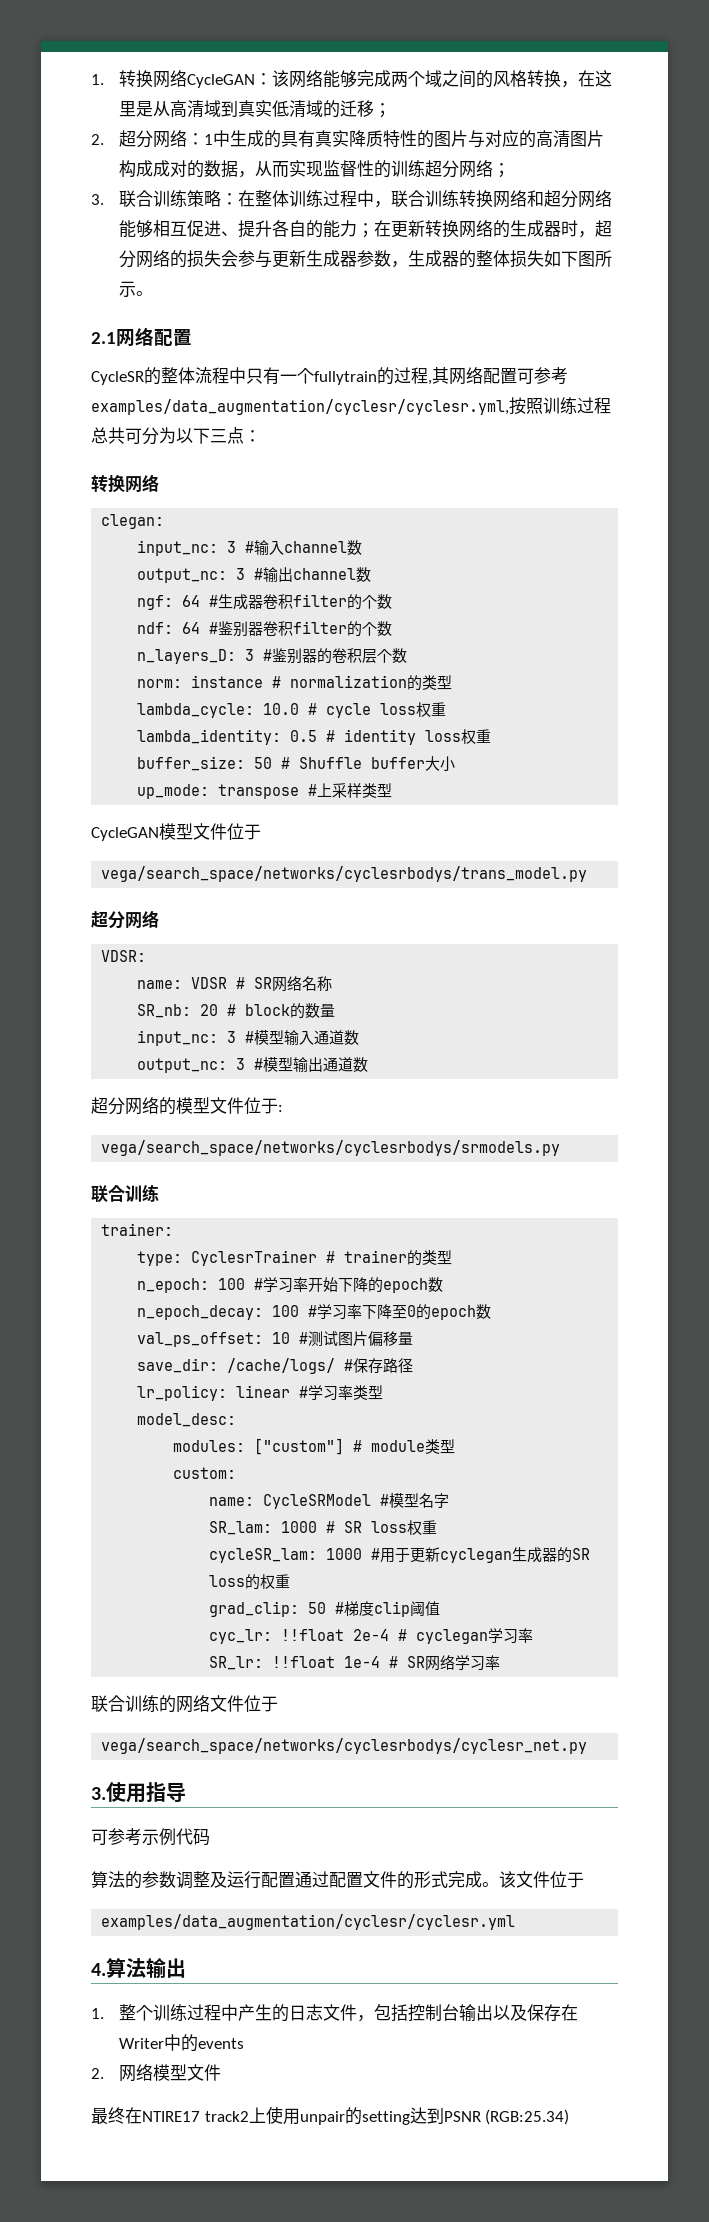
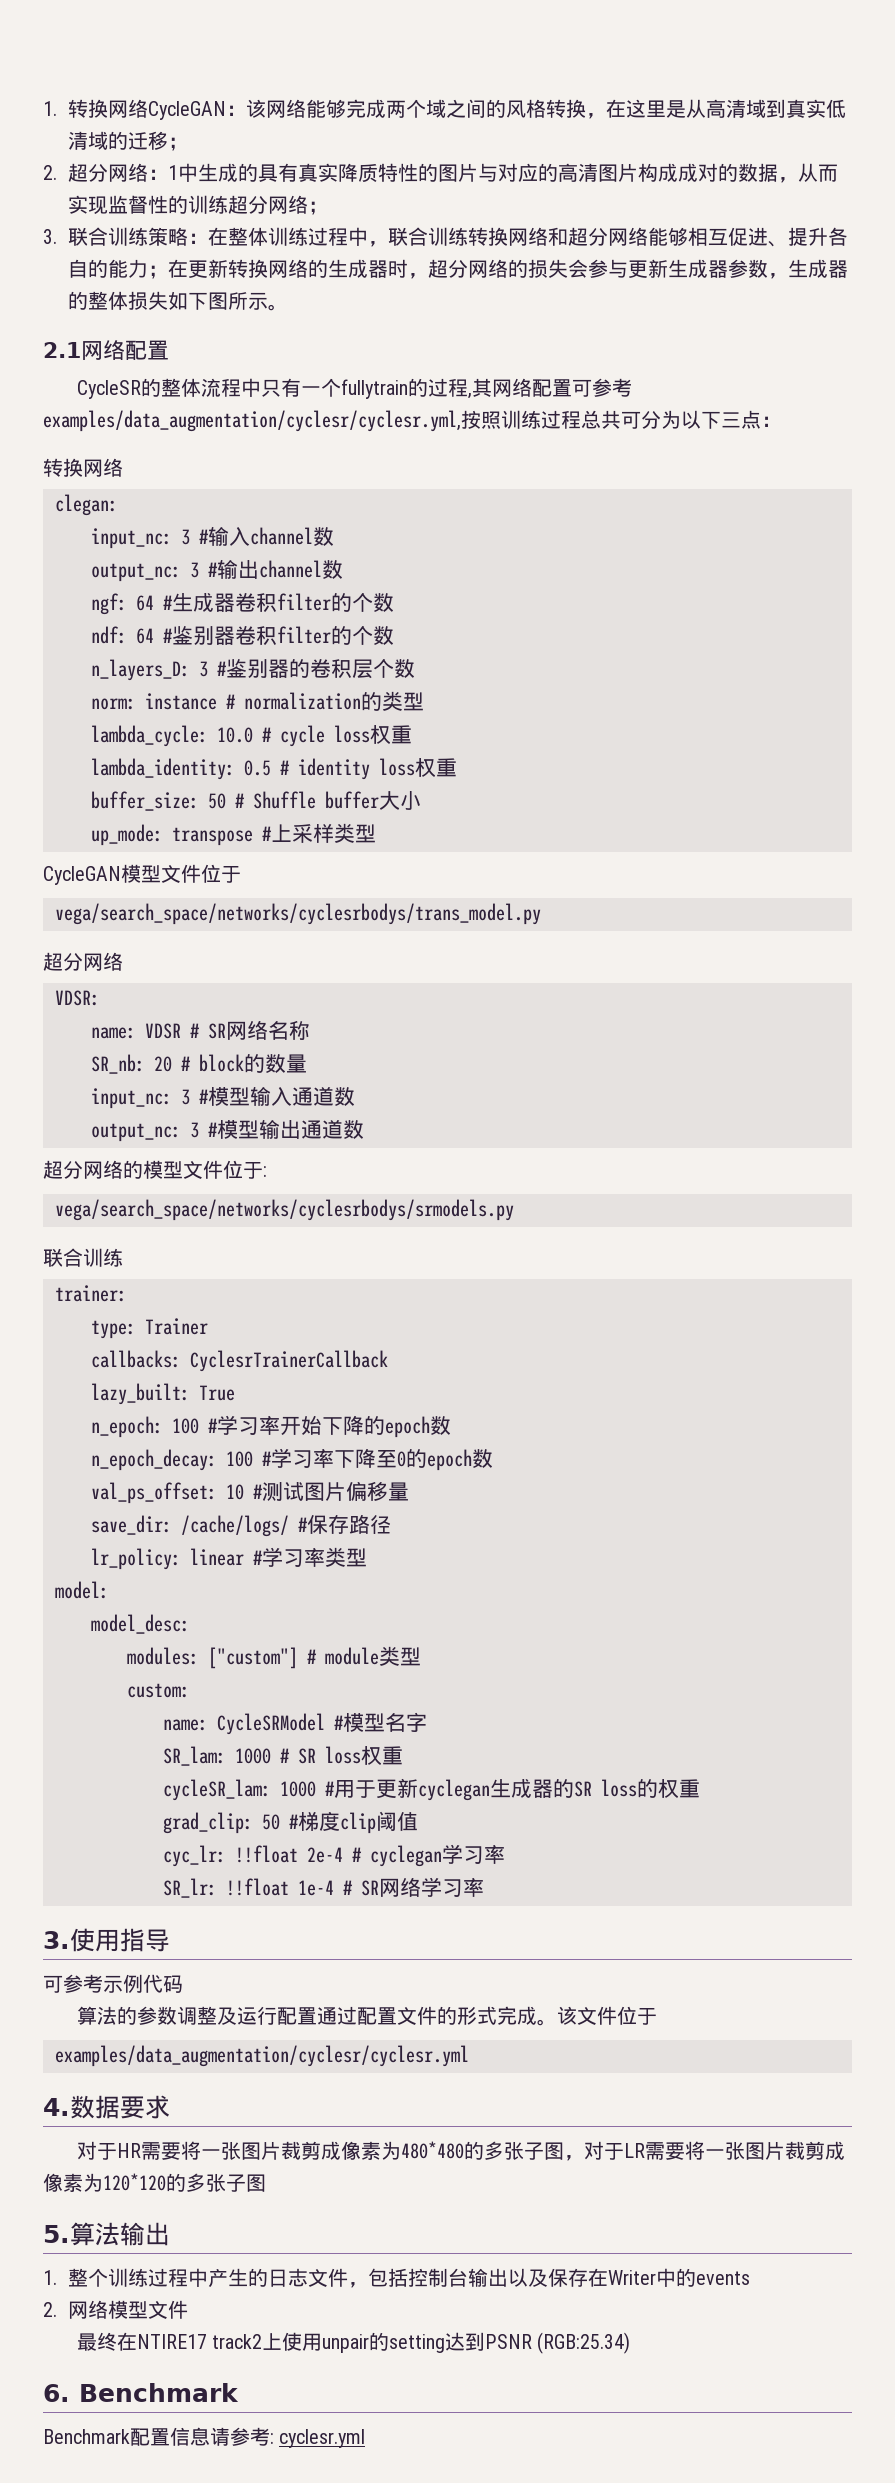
[191,1250,453,1266] CyclesrTrainer # trainer的类型 -> [145,1318,208,1335] [91,1350,388,1372] [91,1383,235,1405] Trainer // callbacks: CyclesrTrainerCallback // lazy_built: True
(384, 1392) none -> [55,1581,109,1599] // model:
[91,1695,278,1713] [101,1738,588,1754] // 联合训练的网络文件位于 // vega/search_space/networks/cyclesrbodys/cyclesr_net.py -> (484, 1887) none
(106, 1969) none -> [70,2095,170,2119] [76,2141,845,2161] [43,2173,266,2192] [43,2225,70,2243] 数据要求 // 对于HR需要将一张图片裁剪成像素为480*480的多张子图，对于LR需要将一张图片裁剪成像素为120*120的多张子图 // 5.
(570, 2117) none -> [43,2383,239,2402] [43,2427,366,2448] // 6. Benchmark // Benchmark配置信息请参考: cyclesr.yml

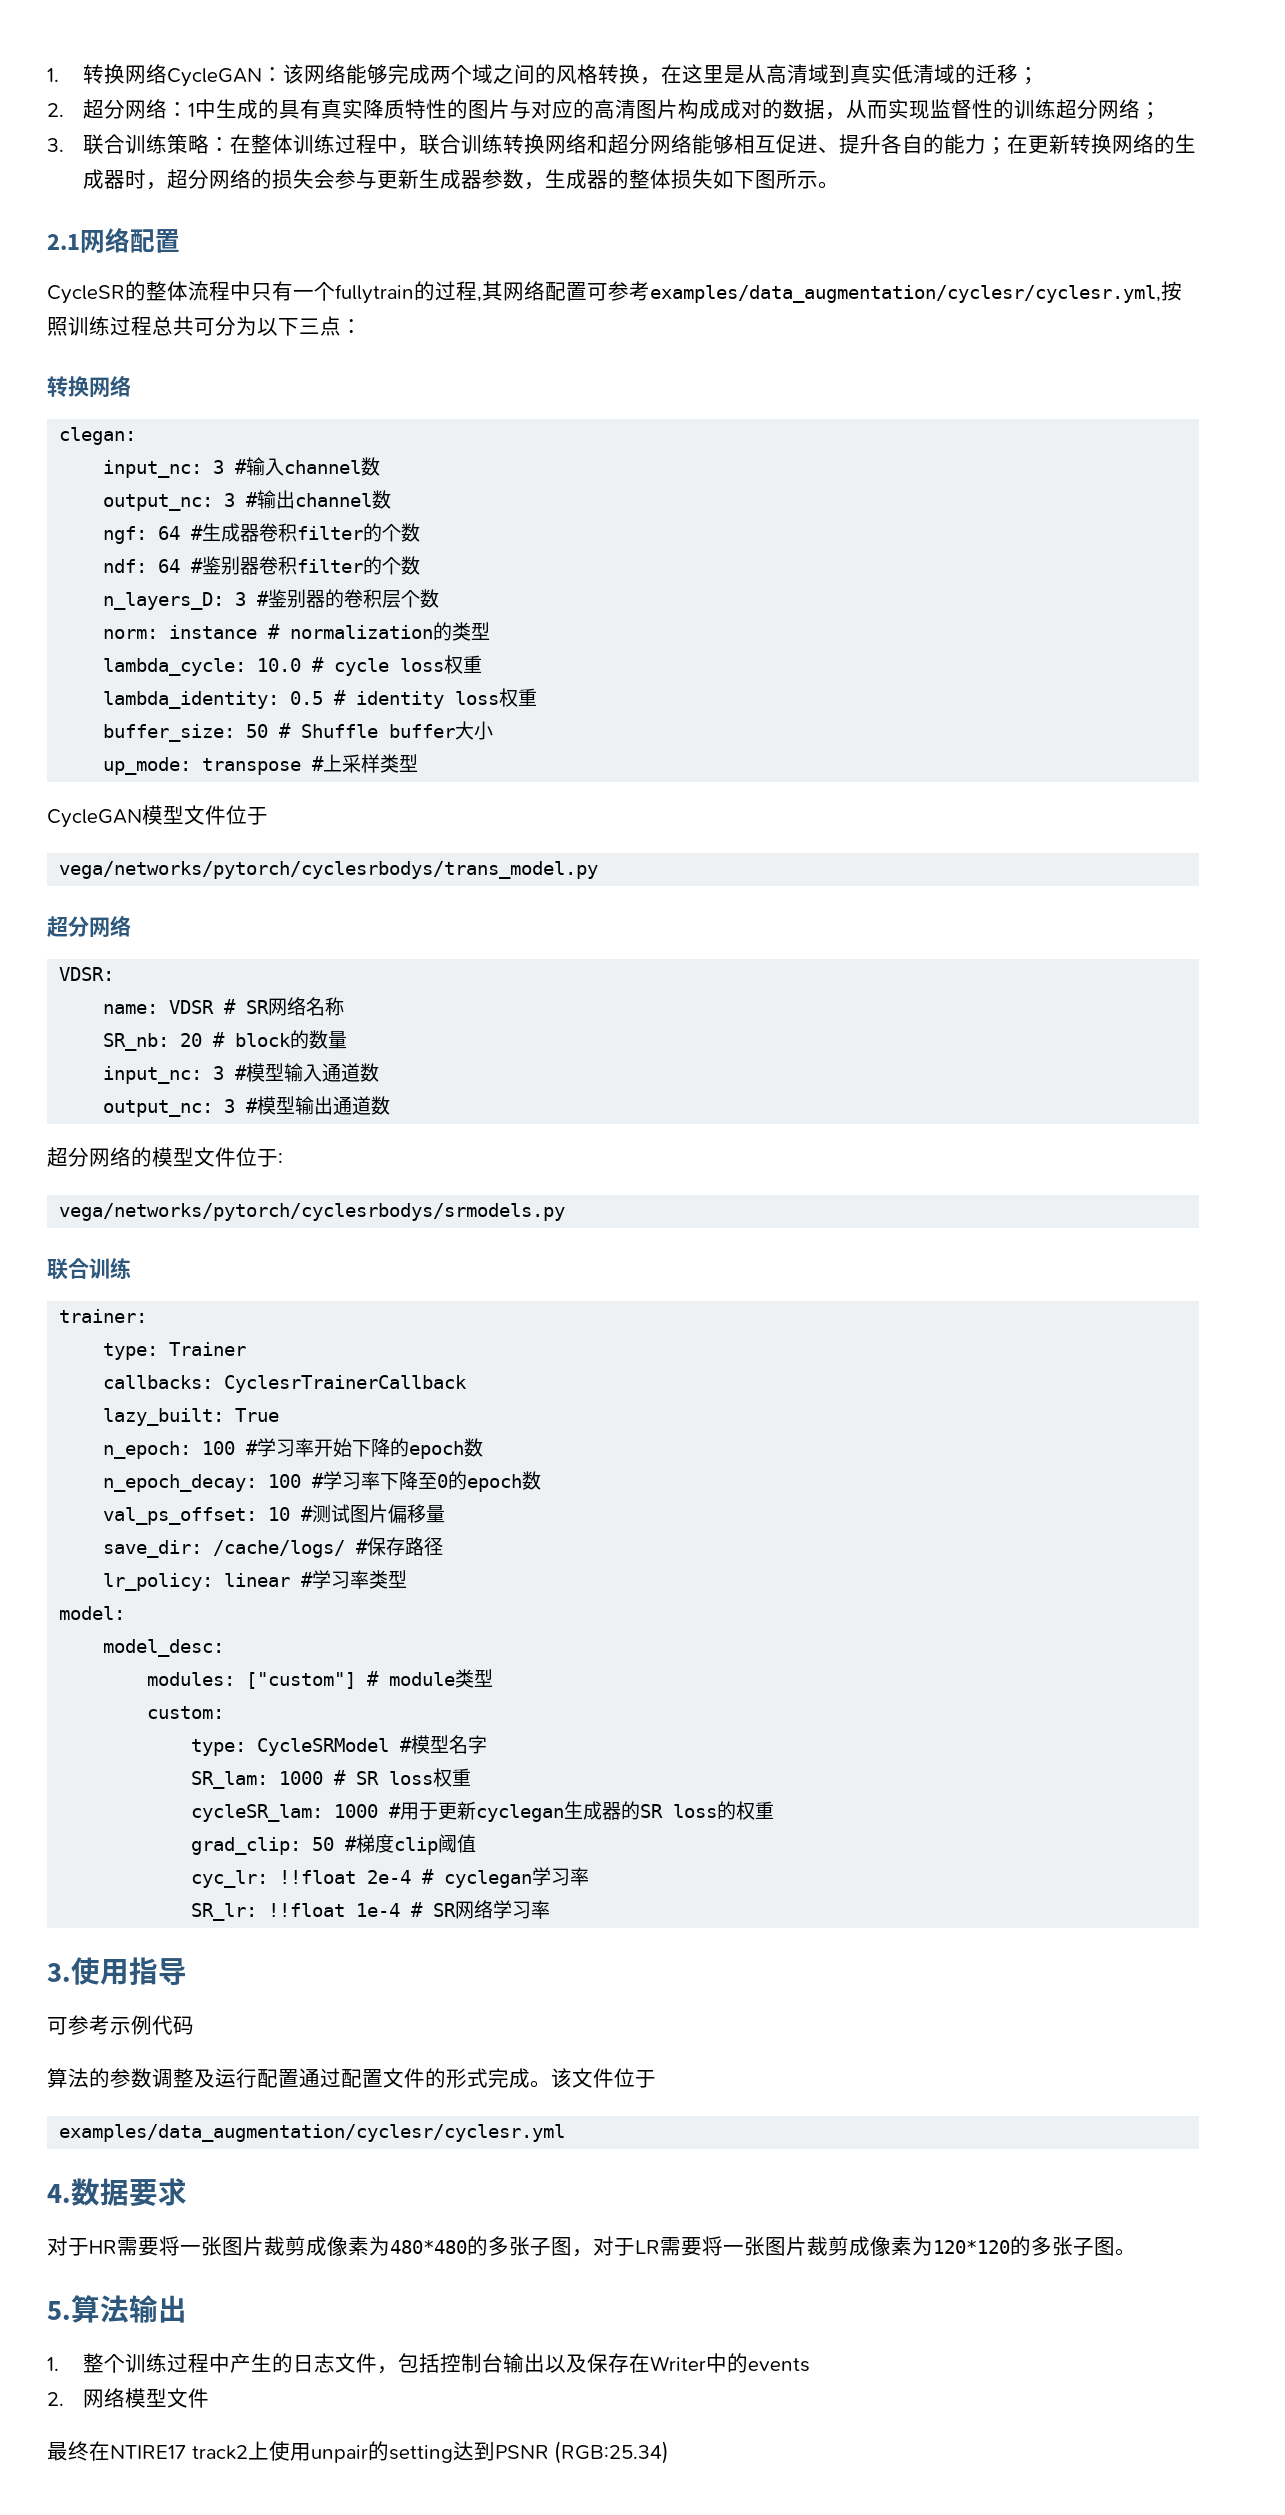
[55,903,541,925] vega/search_space/networks/cyclesrbodys/trans_model.py -> [59,861,599,879] vega/networks/pytorch/cyclesrbodys/trans_model.py
[55,1199,514,1221] vega/search_space/networks/cyclesrbodys/srmodels.py -> [59,1203,566,1221] vega/networks/pytorch/cyclesrbodys/srmodels.py
[163,1719,208,1731] name: -> [191,1739,247,1756] type:
(266, 2183) none -> [1115,2248,1136,2256] 。
[43,2383,239,2402] [43,2427,366,2448] // 6. Benchmark // Benchmark配置信息请参考: cyclesr.yml -> (670, 2452) none

